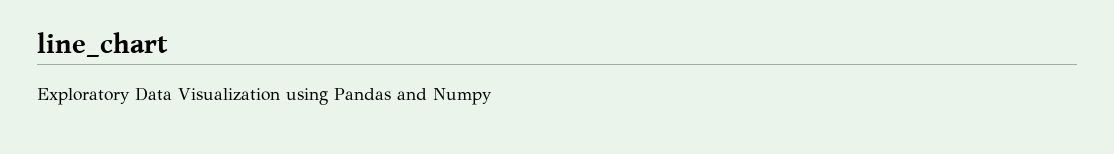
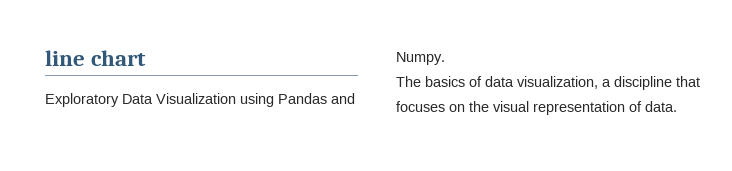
[37,32,168,57] line_chart -> [45,50,147,66] line chart
[432,88,492,105] Numpy -> [396,52,445,65] [396,76,700,90] [396,101,677,115] Numpy. // The basics of data visualization, a discipline that focuses on the visual representation of data.

